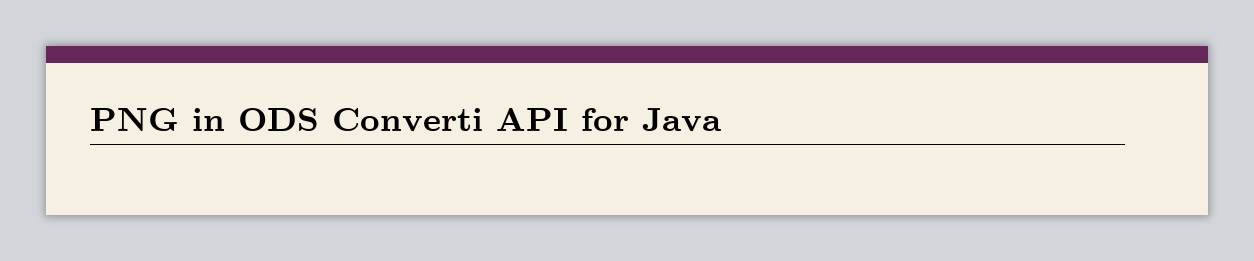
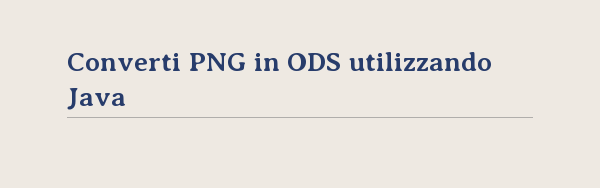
(90, 119) none -> [67,53,181,71] Converti
[332,108,629,132] Converti API for -> [348,52,492,71] utilizzando

